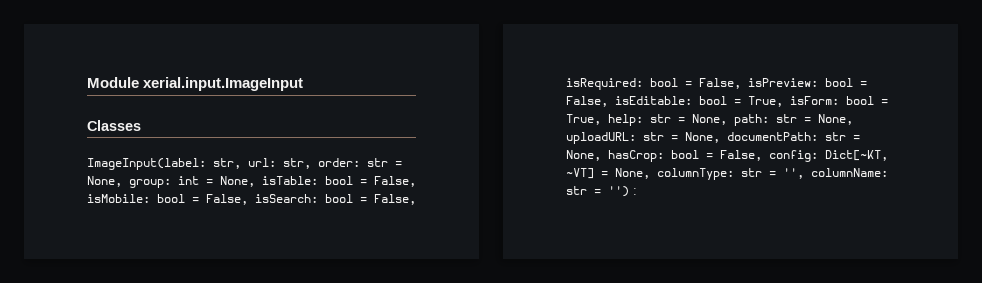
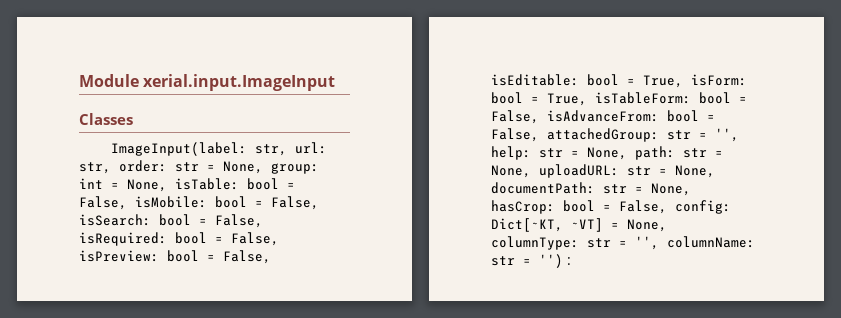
(601, 119) none -> [595,92,747,104] [491,110,715,124] [491,128,739,142] isTableForm: bool = False, isAdvanceFrom: bool = False, attachedGroup: str = '',

